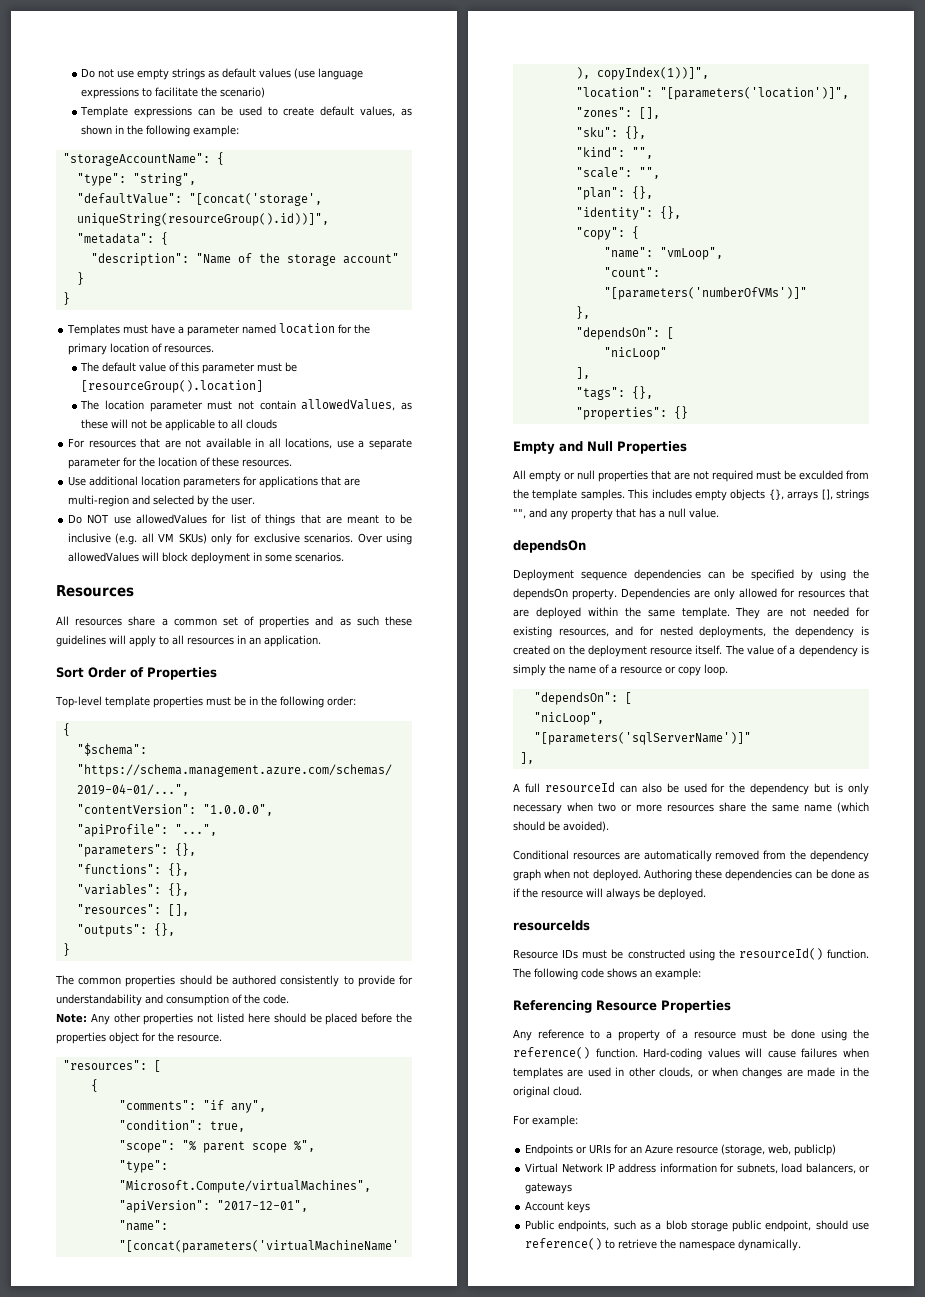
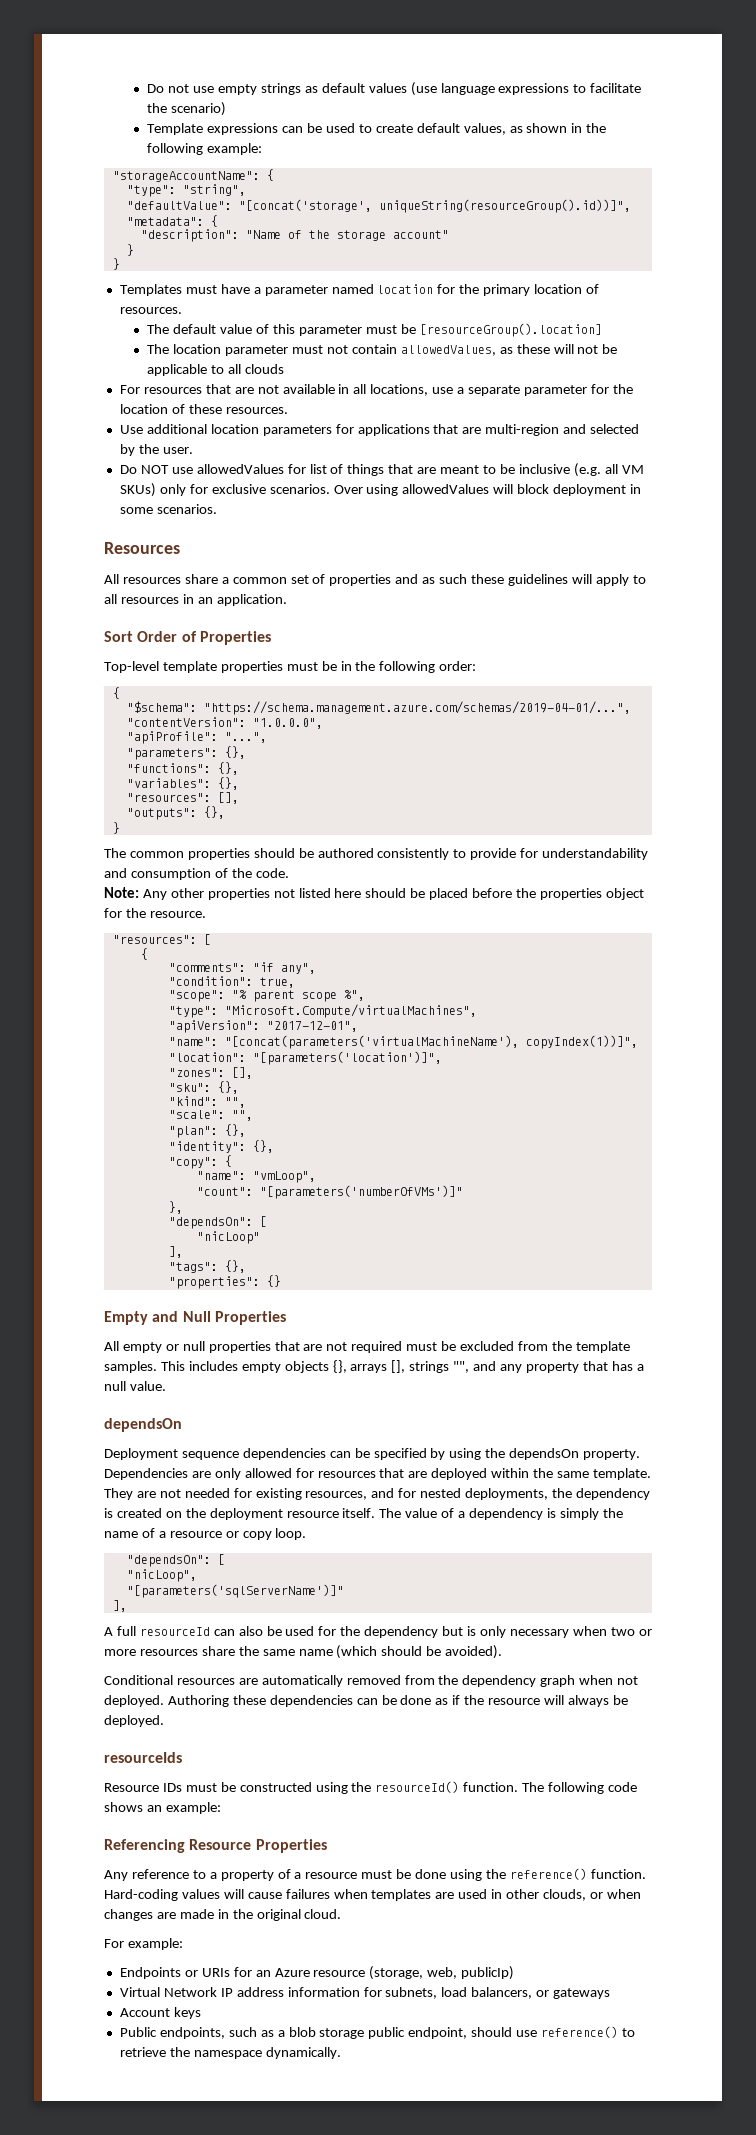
[799,470,843,480] exculded -> [460,1341,515,1351] excluded

